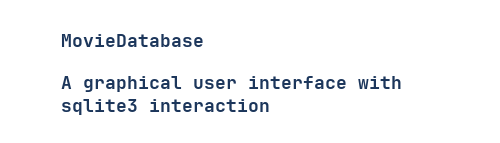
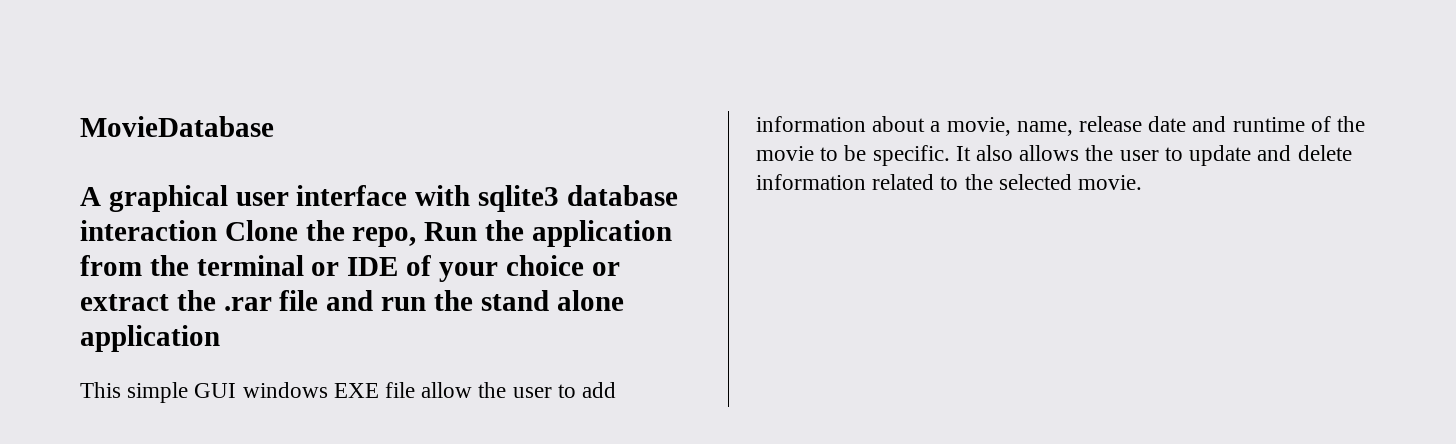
[149,99,270,112] interaction -> [566,185,678,206] [80,220,672,247] [80,255,620,282] [80,290,624,311] [80,325,220,352] [80,382,617,403] [756,116,1366,136] [756,145,1352,166] [756,174,1143,190] database interaction Clone the repo, Run the application from the terminal or IDE of your choice or extract the .rar file and run the stand alone application // This simple GUI windows EXE file allow the user to add information about a movie, name, release date and runtime of the movie to be specific. It also allows the user to update and delete information related to the selected movie.

